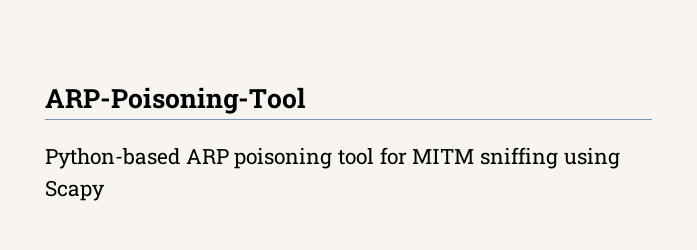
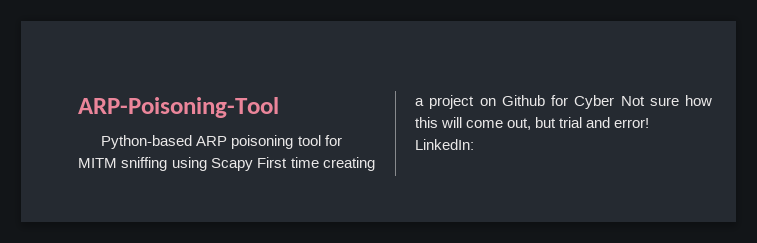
(105, 190) none -> [257,157,376,171] [415,95,712,109] [415,117,650,130] [415,139,474,150] First time creating a project on Github for Cyber Not sure how this will come out, but trial and error! LinkedIn:

